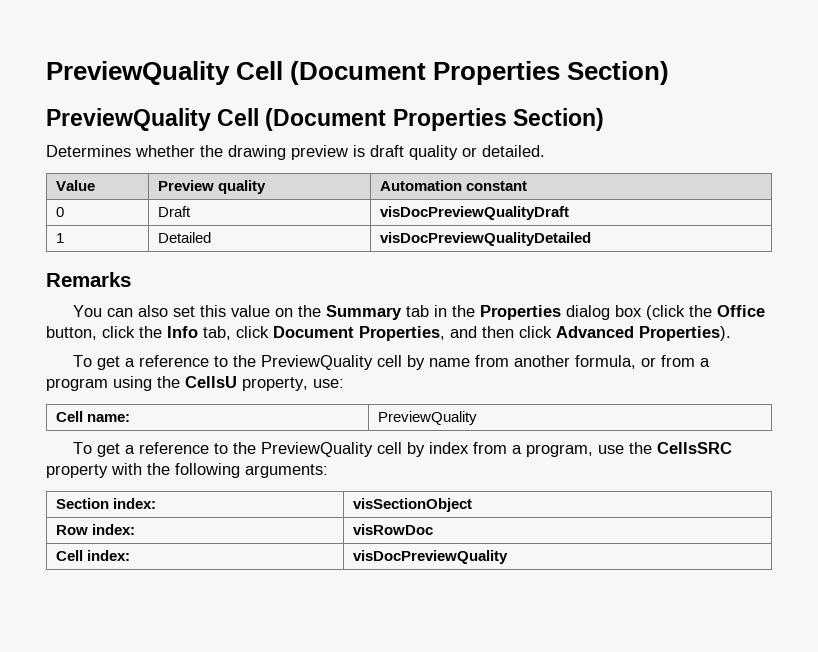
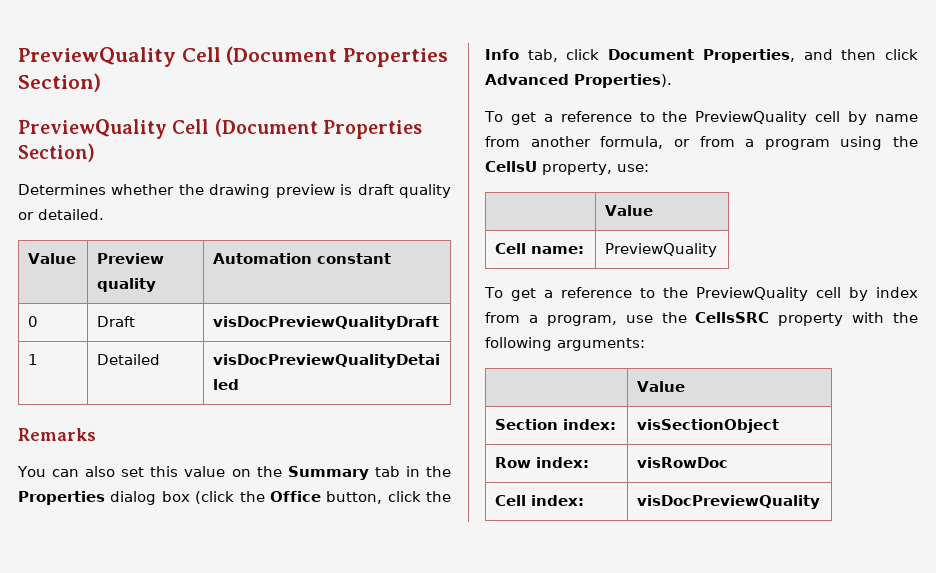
(344, 383) none -> [605,205,654,216] // | Value
(328, 471) none -> [637,381,686,392] // | Value

